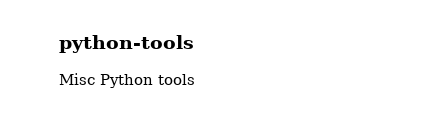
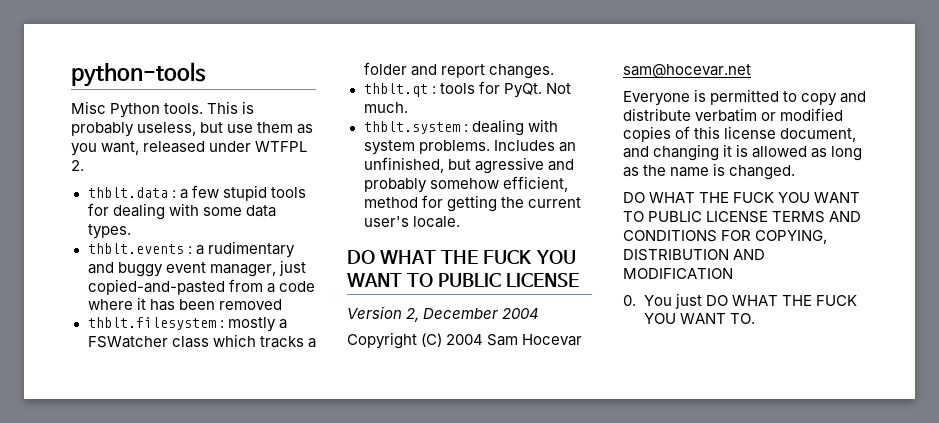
[158,74,195,85] tools -> [164,101,255,114] [71,122,314,137] [71,141,308,156] [71,160,84,171] [87,185,306,201] [87,203,276,220] [87,224,131,239] [87,241,295,258] [87,260,306,277] [87,279,315,295] [87,297,282,311] [87,317,287,332] [87,334,316,348] [363,62,554,79] [363,81,571,98] [363,102,408,113] [363,119,558,136] [363,140,576,155] [363,157,574,174] [363,176,568,193] [363,195,581,212] [363,216,460,228] [347,250,576,264] [347,273,580,287] [347,306,540,322] [347,332,583,349] [623,64,751,78] [623,89,867,106] [623,108,844,122] [623,126,857,142] [623,144,863,161] [623,163,796,180] [623,192,861,203] [623,211,862,223] [623,230,828,244] [623,249,766,261] [623,268,733,279] [623,293,857,309] [643,313,755,324] tools. This is probably useless, but use them as you want, released under WTFPL 2. // thblt.data : a few stupid tools for dealing with some data types. // thblt.events : a rudimentary and buggy event manager, just copied-and-pasted from a code where it has been removed // thblt.filesystem : mostly a FSWatcher class which tracks a folder and report changes. // thblt.qt : tools for PyQt. Not much. // thblt.system : dealing with system problems. Includes an unfinished, but agressive and probably somehow efficient, method for getting the current user's locale. // DO WHAT THE FUCK YOU WANT TO PUBLIC LICENSE // Version 2, December 2004 // Copyright (C) 2004 Sam Hocevar sam@hocevar.net // Everyone is permitted to copy and distribute verbatim or modified copies of this license document, and changing it is allowed as long as the name is changed. // DO WHAT THE FUCK YOU WANT TO PUBLIC LICENSE TERMS AND CONDITIONS FOR COPYING, DISTRIBUTION AND MODIFICATION // 0. You just DO WHAT THE FUCK YOU WANT TO.

